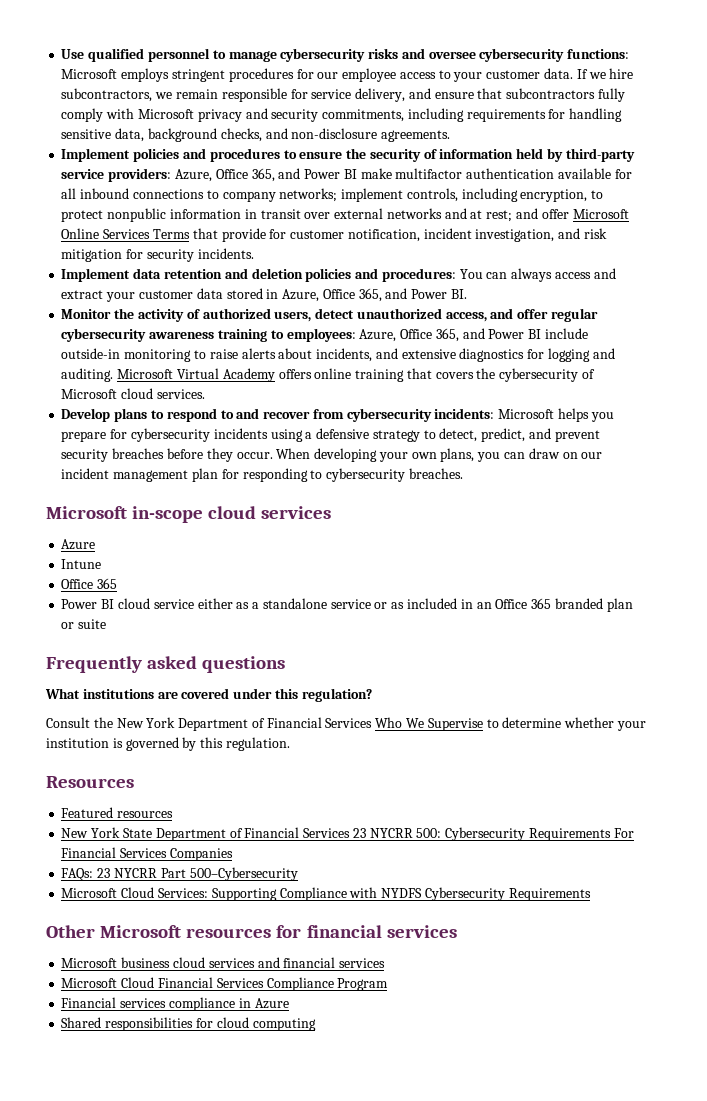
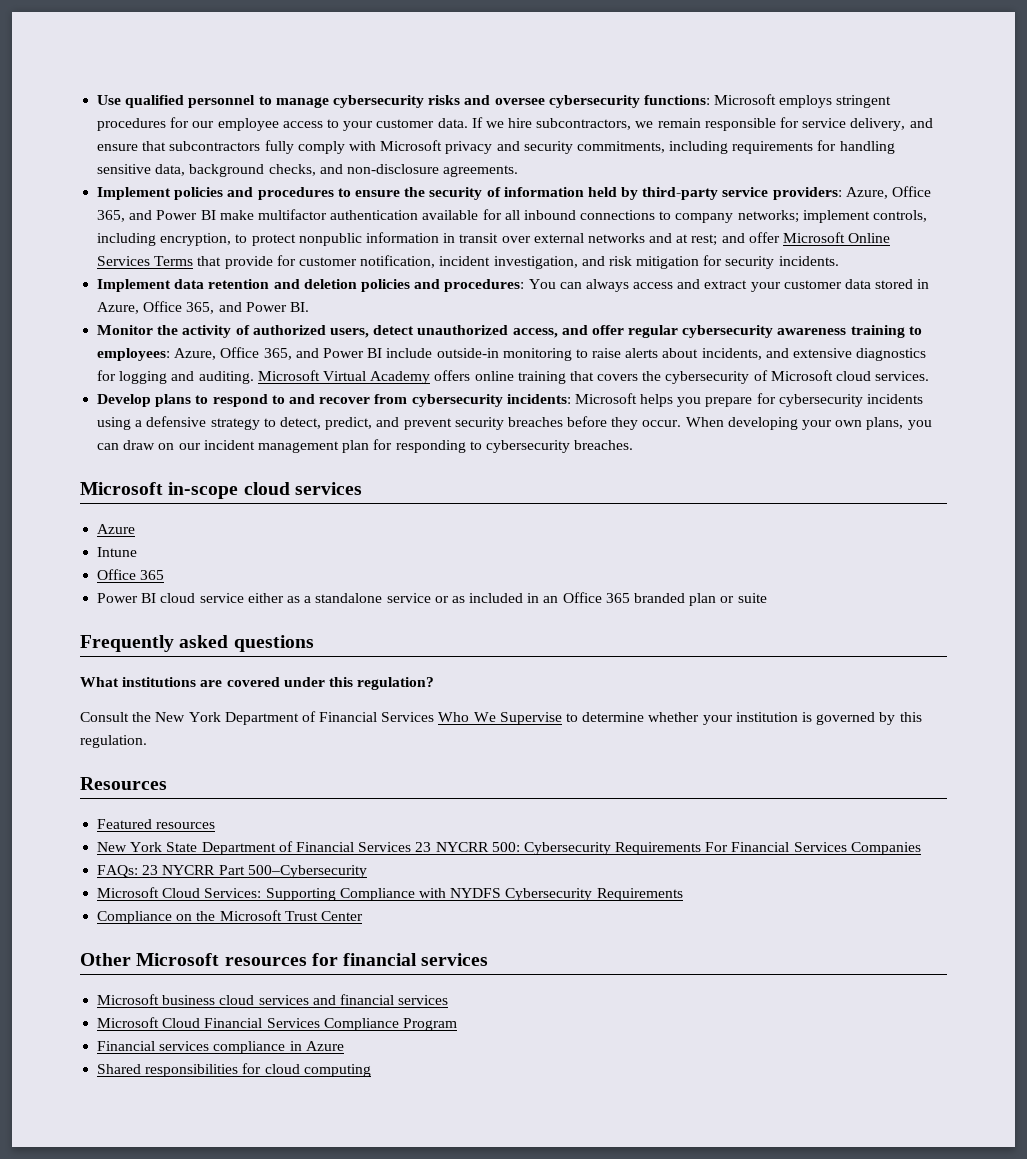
(591, 894) none -> [97,910,363,924] // Compliance on the Microsoft Trust Center

